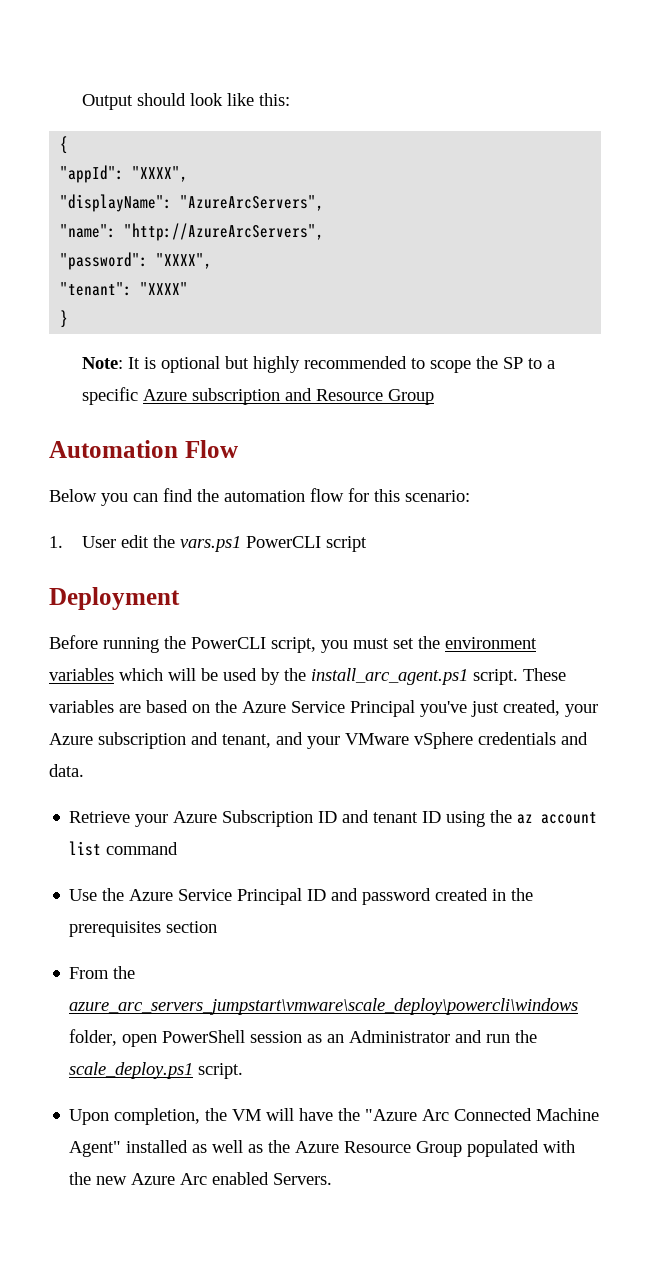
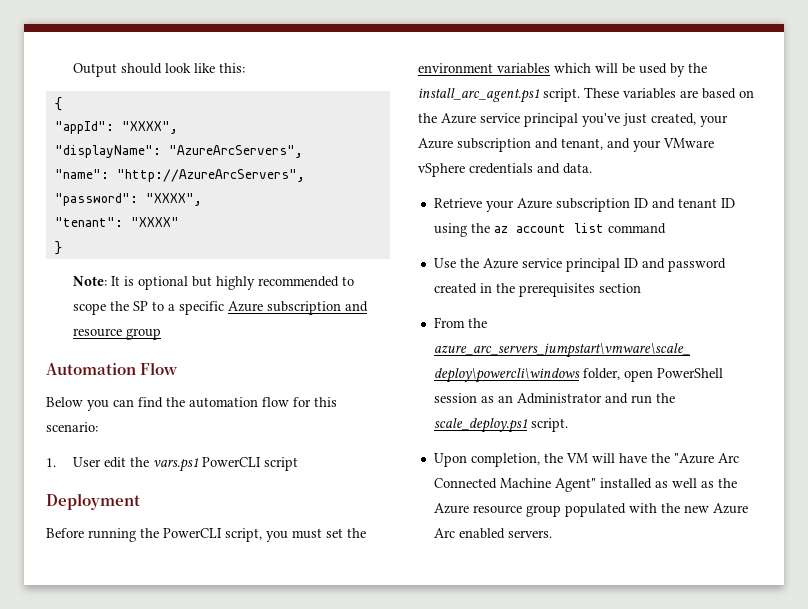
[316,389,435,405] Resource Group -> [72,328,161,340] resource group
[291,700,415,717] Service Principal -> [480,113,578,127] service principal
[222,810,314,827] Subscription -> [555,198,630,212] subscription
[178,888,303,905] Service Principal -> [521,258,620,272] service principal
[344,1141,463,1157] Resource Group -> [472,505,561,517] resource group
[273,1173,333,1185] Servers. -> [507,530,552,538] servers.

